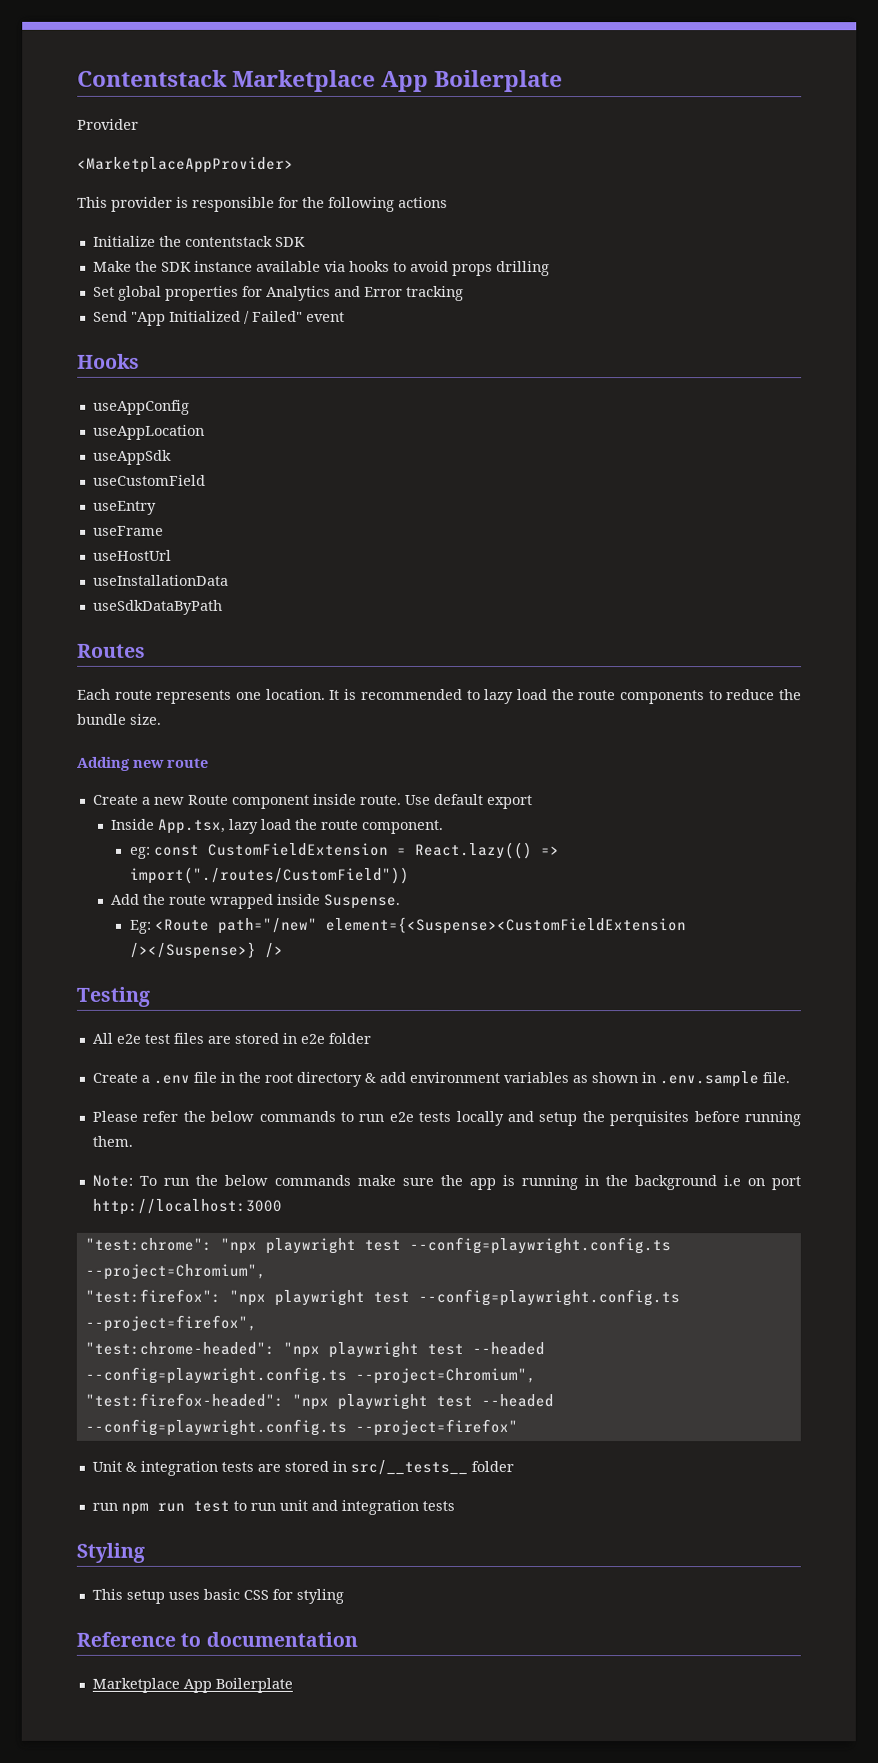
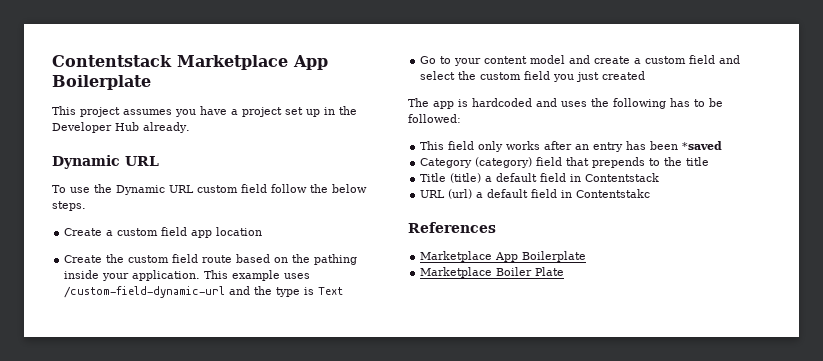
[77,118,139,130] [77,156,294,173] [77,196,448,212] [92,235,306,247] [92,260,550,277] [92,285,464,302] [92,310,345,326] [77,353,140,369] [92,399,190,415] [92,424,205,440] [92,449,172,465] [92,474,206,486] [92,500,157,515] [92,525,164,536] [92,549,172,561] [92,574,229,586] [92,599,223,615] [77,643,146,658] [77,688,802,705] [77,713,162,725] [77,756,209,771] [92,793,533,810] [111,818,445,835] [129,841,560,860] [128,866,410,884] [110,893,401,909] [128,916,686,935] [128,941,283,959] [76,986,150,1007] [91,1032,371,1044] [91,1071,790,1088] [91,1110,801,1127] [91,1135,133,1147] [91,1174,801,1191] [91,1198,282,1215] [84,1236,671,1255] [84,1263,266,1280] [84,1288,680,1307] [84,1314,257,1332] [84,1341,545,1358] [84,1366,536,1385] [84,1392,554,1410] [84,1418,518,1437] [91,1459,514,1476] [91,1499,455,1515] [76,1542,145,1563] [91,1588,344,1604] [76,1631,358,1647] [91,1677,293,1693] Provider // <MarketplaceAppProvider> // This provider is responsible for the following actions // Initialize the contentstack SDK // Make the SDK instance available via hooks to avoid props drilling // Set global properties for Analytics and Error tracking // Send "App Initialized / Failed" event // Hooks // useAppConfig // useAppLocation // useAppSdk // useCustomField // useEntry // useFrame // useHostUrl // useInstallationData // useSdkDataByPath // Routes // Each route represents one location. It is recommended to lazy load the route components to reduce the bundle size. // Adding new route // Create a new Route component inside route. Use default export // Inside App.tsx, lazy load the route component. // eg: const CustomFieldExtension = React.lazy(() => import("./routes/CustomField")) // Add the route wrapped inside Suspense. // Eg: <Route path="/new" element={<Suspense><CustomFieldExtension /></Suspense>} /> // Testing // All e2e test files are stored in e2e folder // Create a .env file in the root directory & add environment variables as shown in .env.sample file. // Please refer the below commands to run e2e tests locally and setup the perquisites before running them. // Note: To run the below commands make sure the app is running in the background i.e on port http://localhost:3000 // "test:chrome": "npx playwright test --config=playwright.config.ts --project=Chromium", // "test:firefox": "npx playwright test --config=playwright.config.ts --project=firefox", // "test:chrome-headed": "npx playwright test --headed --config=playwright.config.ts --project=Chromium", // "test:firefox-headed": "npx playwright test --headed --config=playwright.config.ts --project=firefox" // Unit & integration tests are stored in src/__tests__ folder // run npm run test to run unit and integration tests // Styling // This setup uses basic CSS for styling // Reference to documentation // Marketplace App Boilerplate -> [52,106,357,117] [52,122,190,133] [52,155,159,169] [52,184,367,195] [52,201,86,211] [64,227,263,238] [64,254,358,265] [64,270,311,281] [64,286,344,298] [420,55,741,66] [420,71,646,82] [408,98,723,109] [408,114,461,123] [420,141,723,152] [420,157,710,168] [420,173,660,183] [420,189,651,199] [408,222,496,233] [420,251,587,262] [420,267,565,278] This project assumes you have a project set up in the Developer Hub already. // Dynamic URL // To use the Dynamic URL custom field follow the below steps. // Create a custom field app location // Create the custom field route based on the pathing inside your application. This example uses /custom-field-dynamic-url and the type is Text // Go to your content model and create a custom field and select the custom field you just created // The app is hardcoded and uses the following has to be followed: // This field only works after an entry has been *saved // Category (category) field that prepends to the title // Title (title) a default field in Contentstack // URL (url) a default field in Contentstakc // References // Marketplace App Boilerplate // Marketplace Boiler Plate

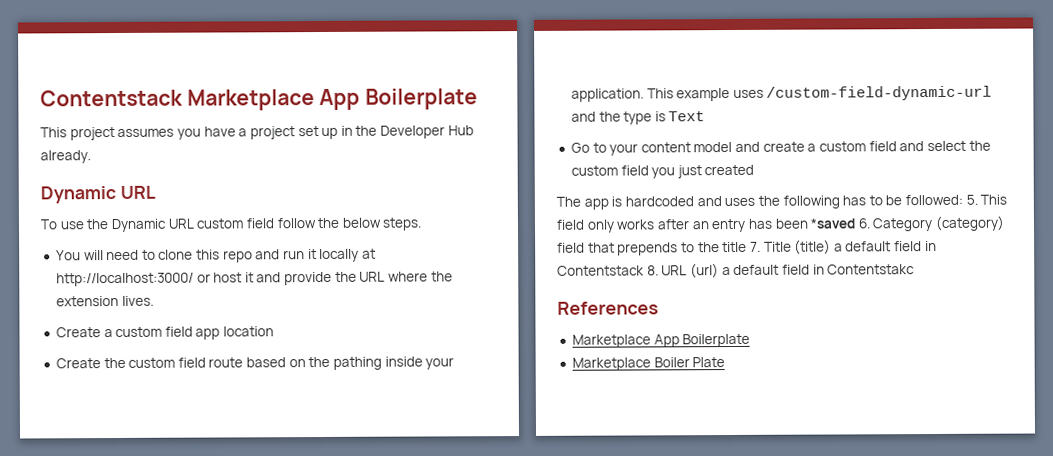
(86, 206) none -> [55,248,376,263] [55,271,453,287] [55,295,154,307] // You will need to clone this repo and run it locally at http://localhost:3000/ or host it and provide the URL where the extension lives.
(461, 118) // -> [965,194,978,205] 5.
(723, 145) // -> [857,218,871,229] 6.
(710, 161) // -> [749,241,761,252] 7.
(660, 177) // -> [646,265,659,276] 8.

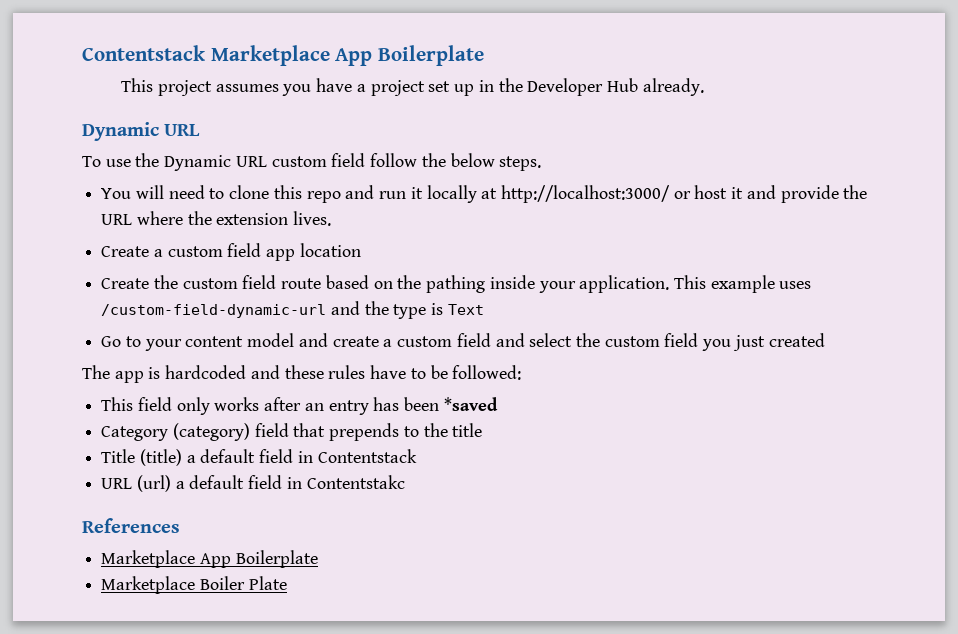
[724,195,867,209] uses the following has -> [284,365,407,379] these rules have
[965,194,978,205] 5. -> (522, 372) //
[857,218,871,229] 6. -> (498, 404) //
[749,241,761,252] 7. -> (483, 430) //
[646,265,659,276] 8. -> (417, 456) //

